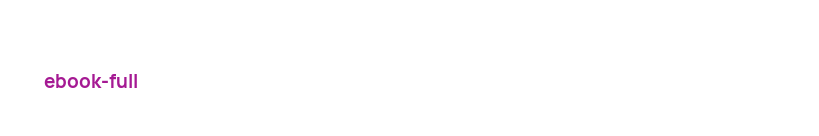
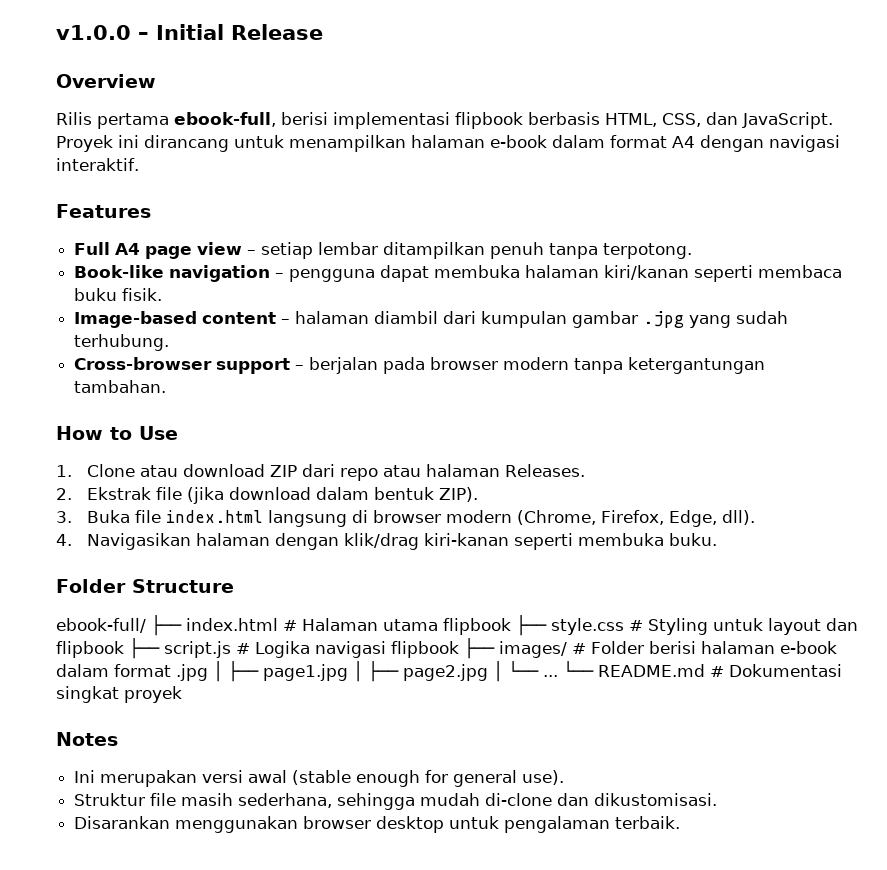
[44,74,138,88] ebook-full -> [56,24,323,40] [56,74,156,88] [56,112,833,129] [56,135,840,152] [56,158,139,171] [56,204,151,218] [74,242,693,259] [74,265,843,282] [74,288,163,301] [74,311,789,328] [74,334,170,351] [74,357,766,374] [74,380,167,393] [56,426,178,440] [56,464,586,481] [56,487,479,504] [56,510,756,527] [56,533,718,550] [56,579,234,593] [56,615,858,636] [56,638,837,659] [56,661,842,682] [56,686,182,703] [56,732,118,746] [74,770,565,787] [74,793,718,810] [74,816,681,833] v1.0.0 – Initial Release // Overview // Rilis pertama ebook-full, berisi implementasi flipbook berbasis HTML, CSS, dan JavaScript. Proyek ini dirancang untuk menampilkan halaman e-book dalam format A4 dengan navigasi interaktif. // Features // Full A4 page view – setiap lembar ditampilkan penuh tanpa terpotong. // Book-like navigation – pengguna dapat membuka halaman kiri/kanan seperti membaca buku fisik. // Image-based content – halaman diambil dari kumpulan gambar .jpg yang sudah terhubung. // Cross-browser support – berjalan pada browser modern tanpa ketergantungan tambahan. // How to Use // 1. Clone atau download ZIP dari repo atau halaman Releases. // 2. Ekstrak file (jika download dalam bentuk ZIP). // 3. Buka file index.html langsung di browser modern (Chrome, Firefox, Edge, dll). // 4. Navigasikan halaman dengan klik/drag kiri-kanan seperti membuka buku. // Folder Structure // ebook-full/ ├── index.html # Halaman utama flipbook ├── style.css # Styling untuk layout dan flipbook ├── script.js # Logika navigasi flipbook ├── images/ # Folder berisi halaman e-book dalam format .jpg │ ├── page1.jpg │ ├── page2.jpg │ └── ... └── README.md # Dokumentasi singkat proyek // Notes // Ini merupakan versi awal (stable enough for general use). // Struktur file masih sederhana, sehingga mudah di-clone dan dikustomisasi. // Disarankan menggunakan browser desktop untuk pengalaman terbaik.

